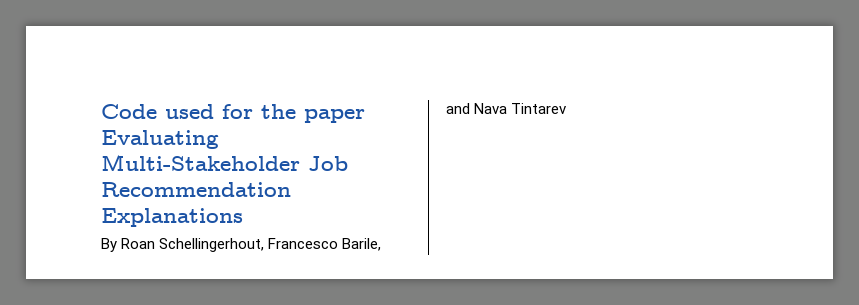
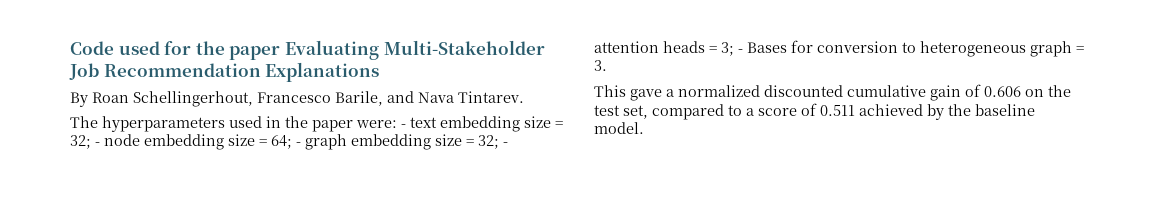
[511,103,567,114] Tintarev -> [458,91,524,103] [70,116,563,132] [70,134,508,150] [594,40,1084,57] [594,60,607,71] [594,84,1071,101] [594,103,1035,120] [594,122,644,134] Tintarev. // The hyperparameters used in the paper were: - text embedding size = 32; - node embedding size = 64; - graph embedding size = 32; - attention heads = 3; - Bases for conversion to heterogeneous graph = 3. // This gave a normalized discounted cumulative gain of 0.606 on the test set, compared to a score of 0.511 achieved by the baseline model.

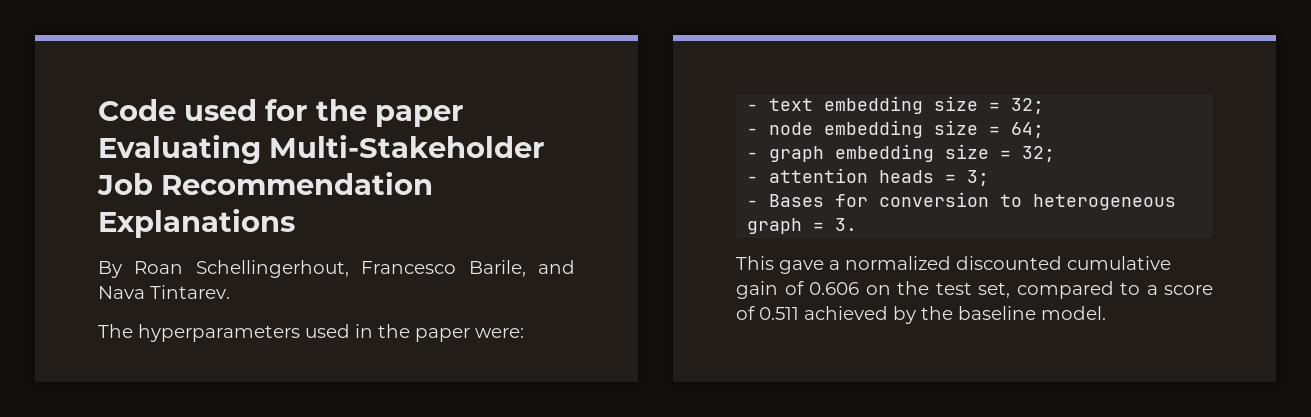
(397, 124) none -> (524, 333) //
(91, 142) none -> (1045, 106) //
(292, 142) none -> (1045, 130) //
(499, 142) none -> (1056, 154) //
(734, 49) none -> (990, 178) //

